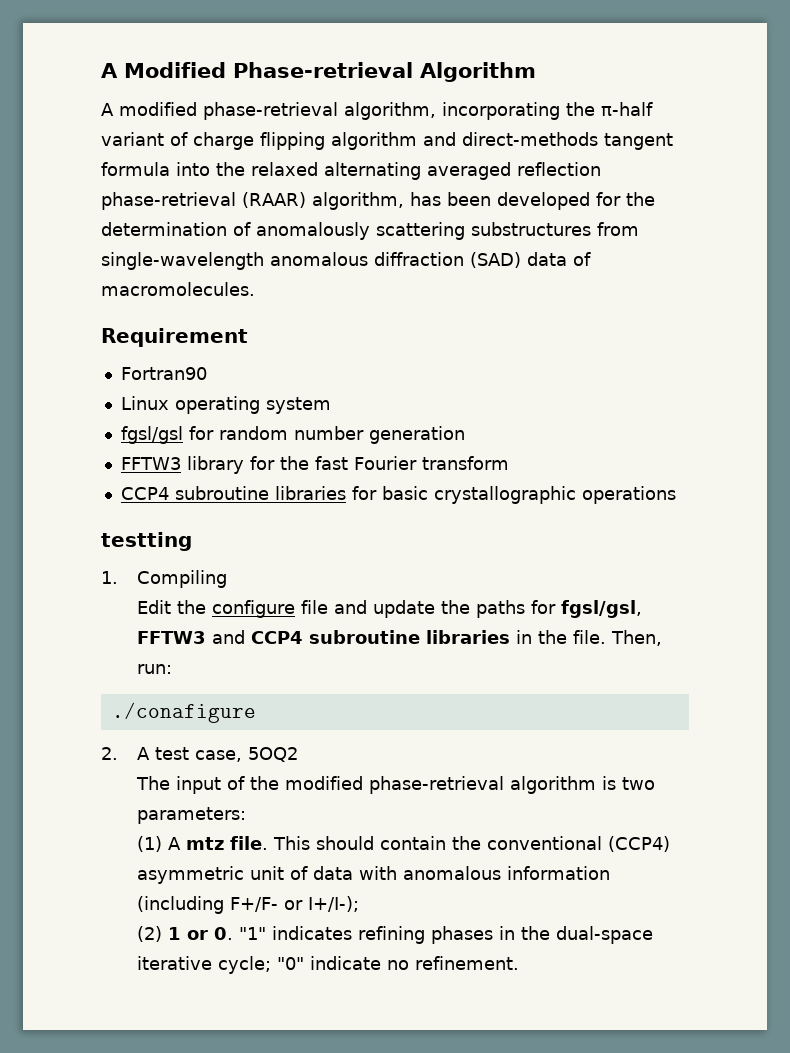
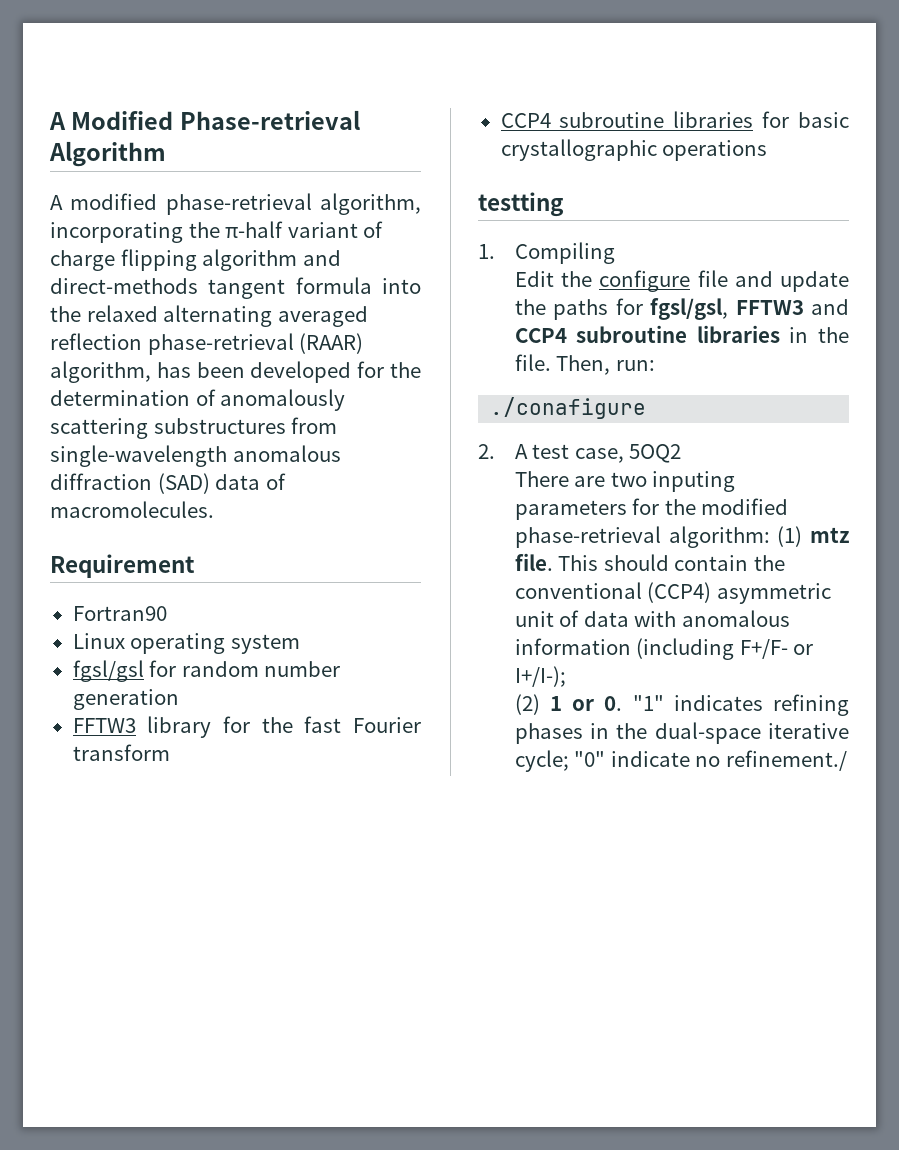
[135,776,655,794] [136,807,246,824] [136,836,181,852] The input of the modified phase-retrieval algorithm is two parameters: // (1) A -> [514,471,736,492] [514,498,789,520] [514,526,803,548] There are two inputing parameters for the modified phase-retrieval algorithm: (1)
[414,956,519,970] refinement. -> [725,750,847,771] refinement./

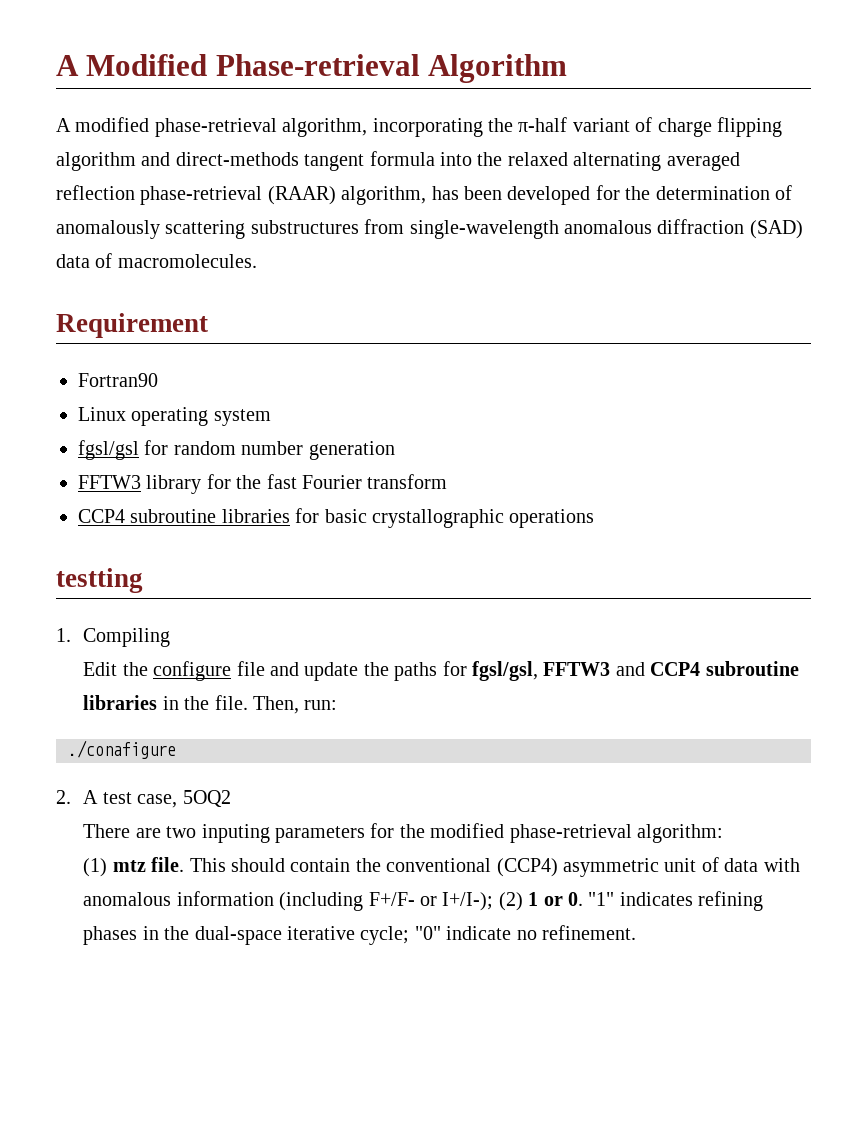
(770, 537) none -> (723, 833) //
(566, 676) // -> (494, 901) none
[725,750,847,771] refinement./ -> [541,925,636,940] refinement.

